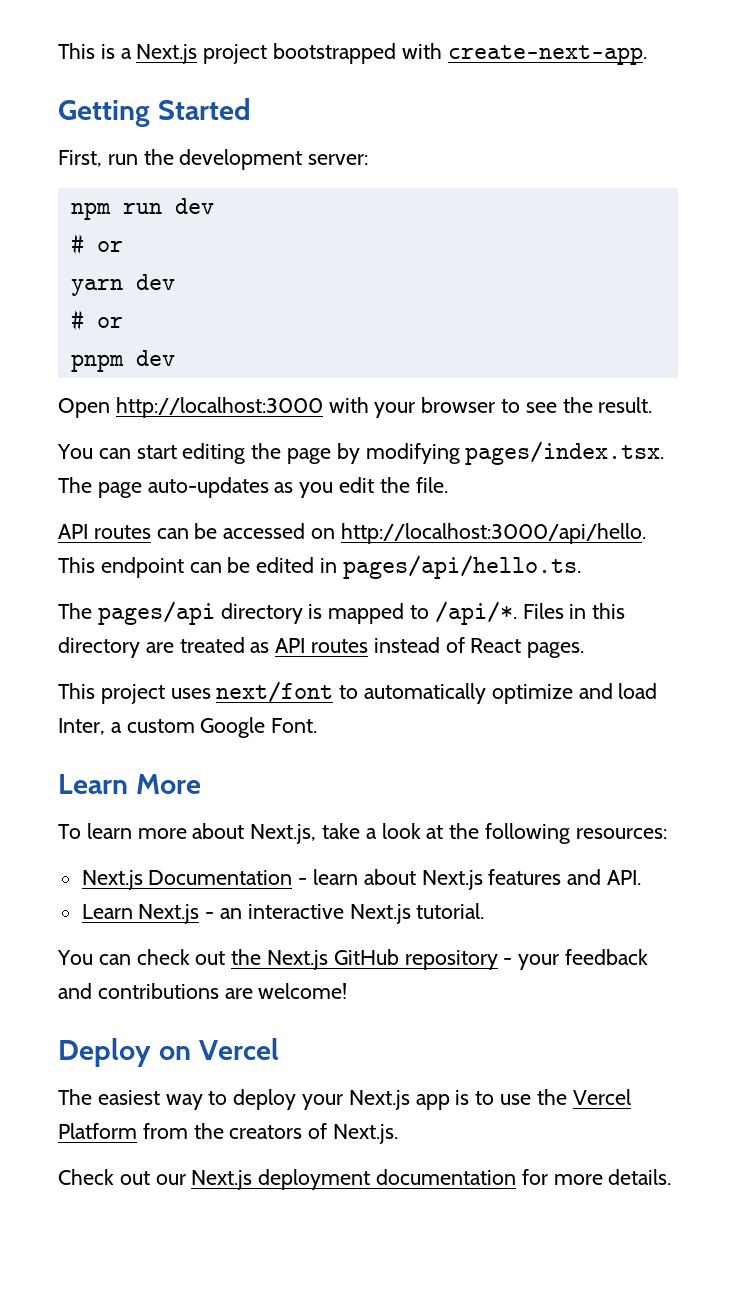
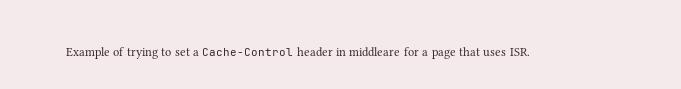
[58,43,647,65] [58,98,251,127] [58,149,369,170] [70,198,214,220] [70,233,123,255] [70,274,175,296] [70,309,123,331] [70,350,175,372] [58,397,653,418] [57,441,665,465] [58,477,448,498] [58,523,646,544] [58,555,581,579] [58,601,626,625] [58,637,585,658] [58,681,658,704] [58,717,318,738] [58,774,201,794] [58,823,667,844] [81,869,642,890] [81,903,485,924] [57,949,649,970] [58,983,348,999] [58,1038,279,1067] [58,1089,631,1110] [58,1123,399,1144] [58,1169,672,1190] This is a Next.js project bootstrapped with create-next-app. // Getting Started // First, run the development server: // npm run dev // # or // yarn dev // # or // pnpm dev // Open http://localhost:3000 with your browser to see the result. // You can start editing the page by modifying pages/index.tsx. The page auto-updates as you edit the file. // API routes can be accessed on http://localhost:3000/api/hello. This endpoint can be edited in pages/api/hello.ts. // The pages/api directory is mapped to /api/*. Files in this directory are treated as API routes instead of React pages. // This project uses next/font to automatically optimize and load Inter, a custom Google Font. // Learn More // To learn more about Next.js, take a look at the following resources: // Next.js Documentation - learn about Next.js features and API. // Learn Next.js - an interactive Next.js tutorial. // You can check out the Next.js GitHub repository - your feedback and contributions are welcome! // Deploy on Vercel // The easiest way to deploy your Next.js app is to use the Vercel Platform from the creators of Next.js. // Check out our Next.js deployment documentation for more details. -> [66,47,530,59] Example of trying to set a Cache-Control header in middleare for a page that uses ISR.

